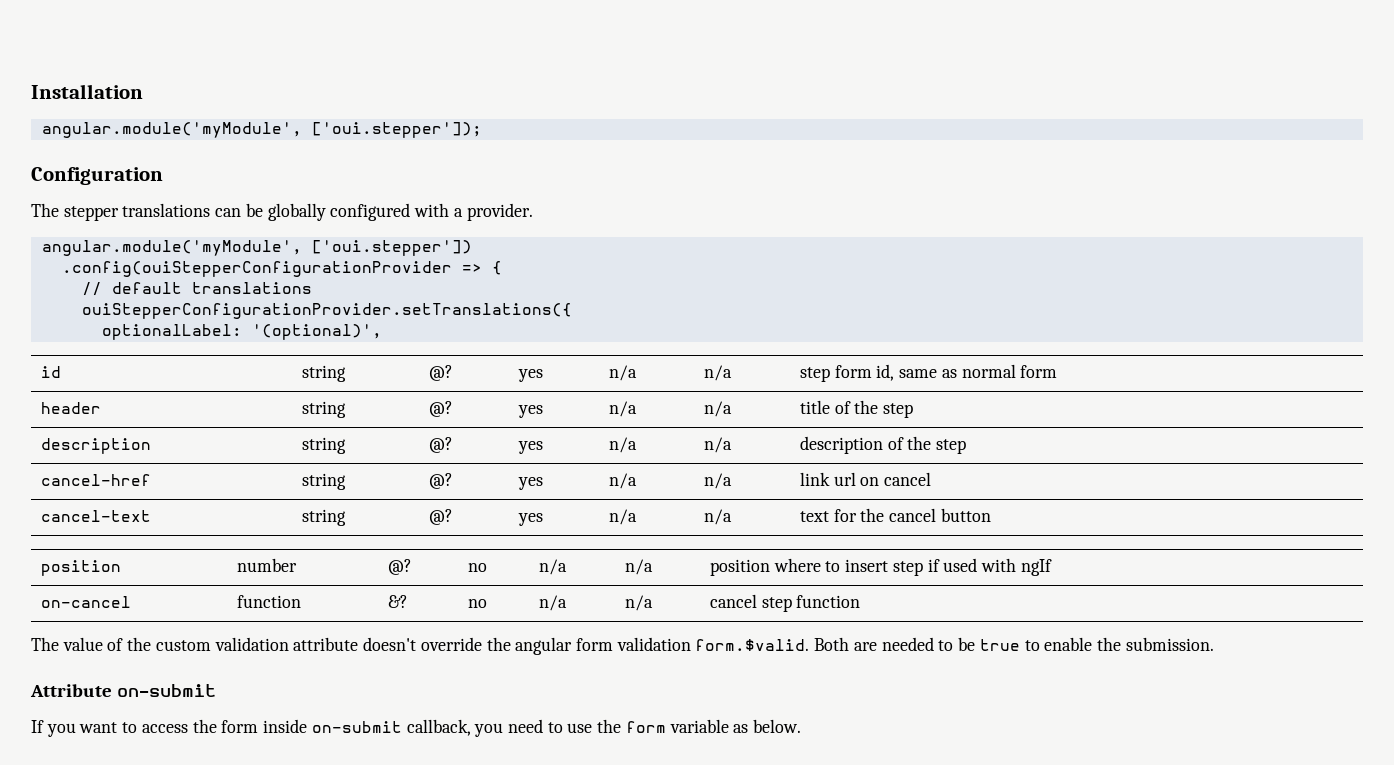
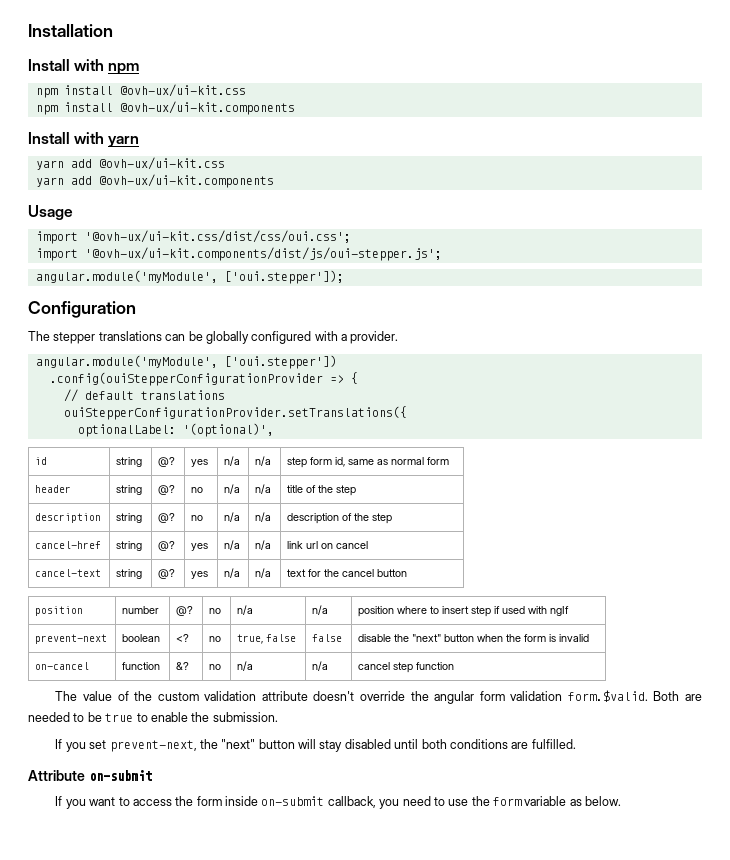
(143, 91) none -> [28,59,140,75] [35,84,246,98] [35,101,295,115] [28,132,140,147] [35,157,225,170] [35,174,274,188] [28,205,73,220] [35,230,351,244] [35,247,442,261] // Install with npm // npm install @ovh-ux/ui-kit.css // npm install @ovh-ux/ui-kit.components // Install with yarn // yarn add @ovh-ux/ui-kit.css // yarn add @ovh-ux/ui-kit.components // Usage // import '@ovh-ux/ui-kit.css/dist/css/oui.css'; // import '@ovh-ux/ui-kit.components/dist/js/oui-stepper.js';
[518,405,544,418] yes -> [191,487,204,493] no
[518,441,544,454] yes -> [191,515,204,521] no
(1052, 567) none -> [35,634,108,644] [122,634,161,642] [176,634,190,642] [209,636,222,642] [237,634,297,644] [312,634,343,642] [358,634,590,642] // prevent-next | boolean | <? | no | true, false | false | disable the "next" button when the form is invalid
(1214, 644) none -> [55,739,576,752] // If you set prevent-next, the "next" button will stay disabled until both conditions are fulfilled.

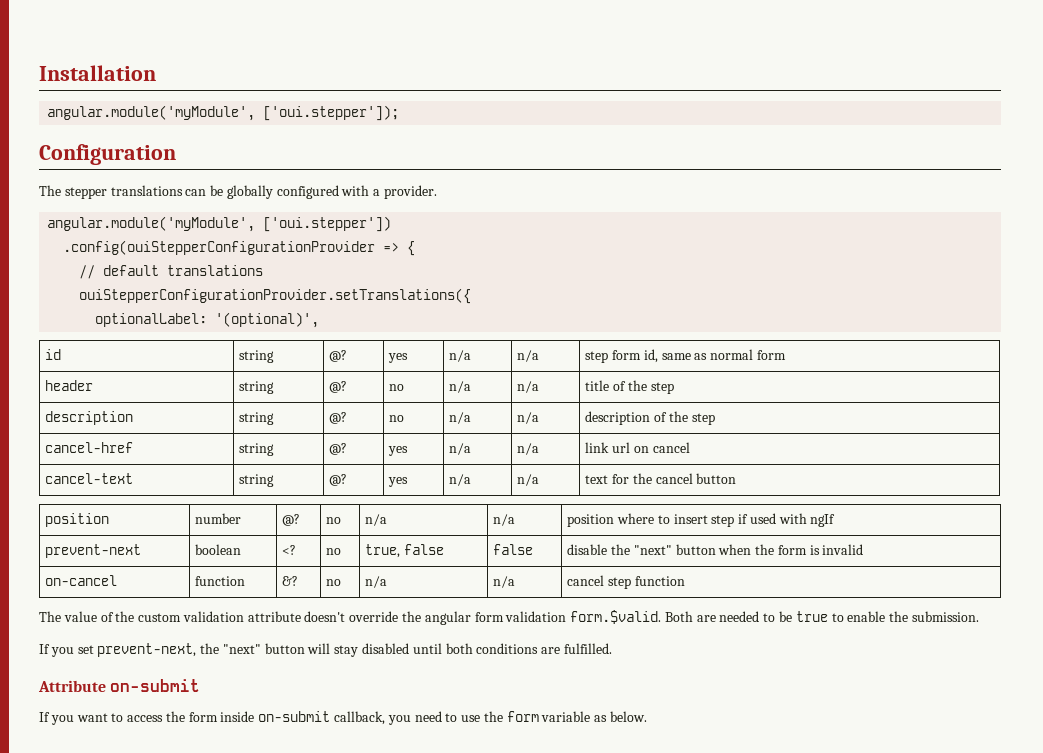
[28,59,140,75] [35,84,246,98] [35,101,295,115] [28,132,140,147] [35,157,225,170] [35,174,274,188] [28,205,73,220] [35,230,351,244] [35,247,442,261] // Install with npm // npm install @ovh-ux/ui-kit.css // npm install @ovh-ux/ui-kit.components // Install with yarn // yarn add @ovh-ux/ui-kit.css // yarn add @ovh-ux/ui-kit.components // Usage // import '@ovh-ux/ui-kit.css/dist/css/oui.css'; // import '@ovh-ux/ui-kit.components/dist/js/oui-stepper.js'; -> (156, 73) none

